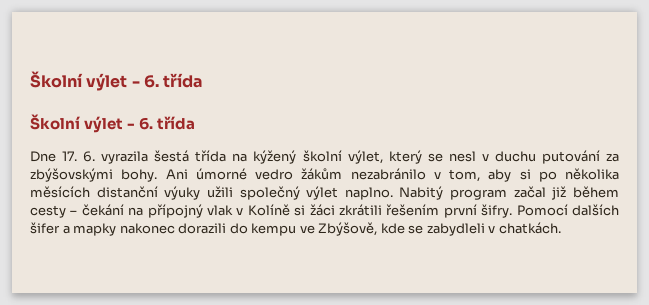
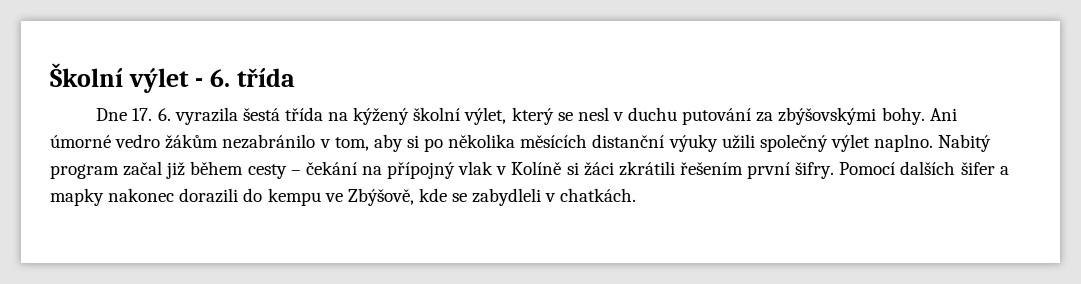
[30,71,204,91] [30,114,196,133] Školní výlet - 6. třída // Školní výlet - 6. třída -> [50,63,296,93] Školní výlet - 6. třída

